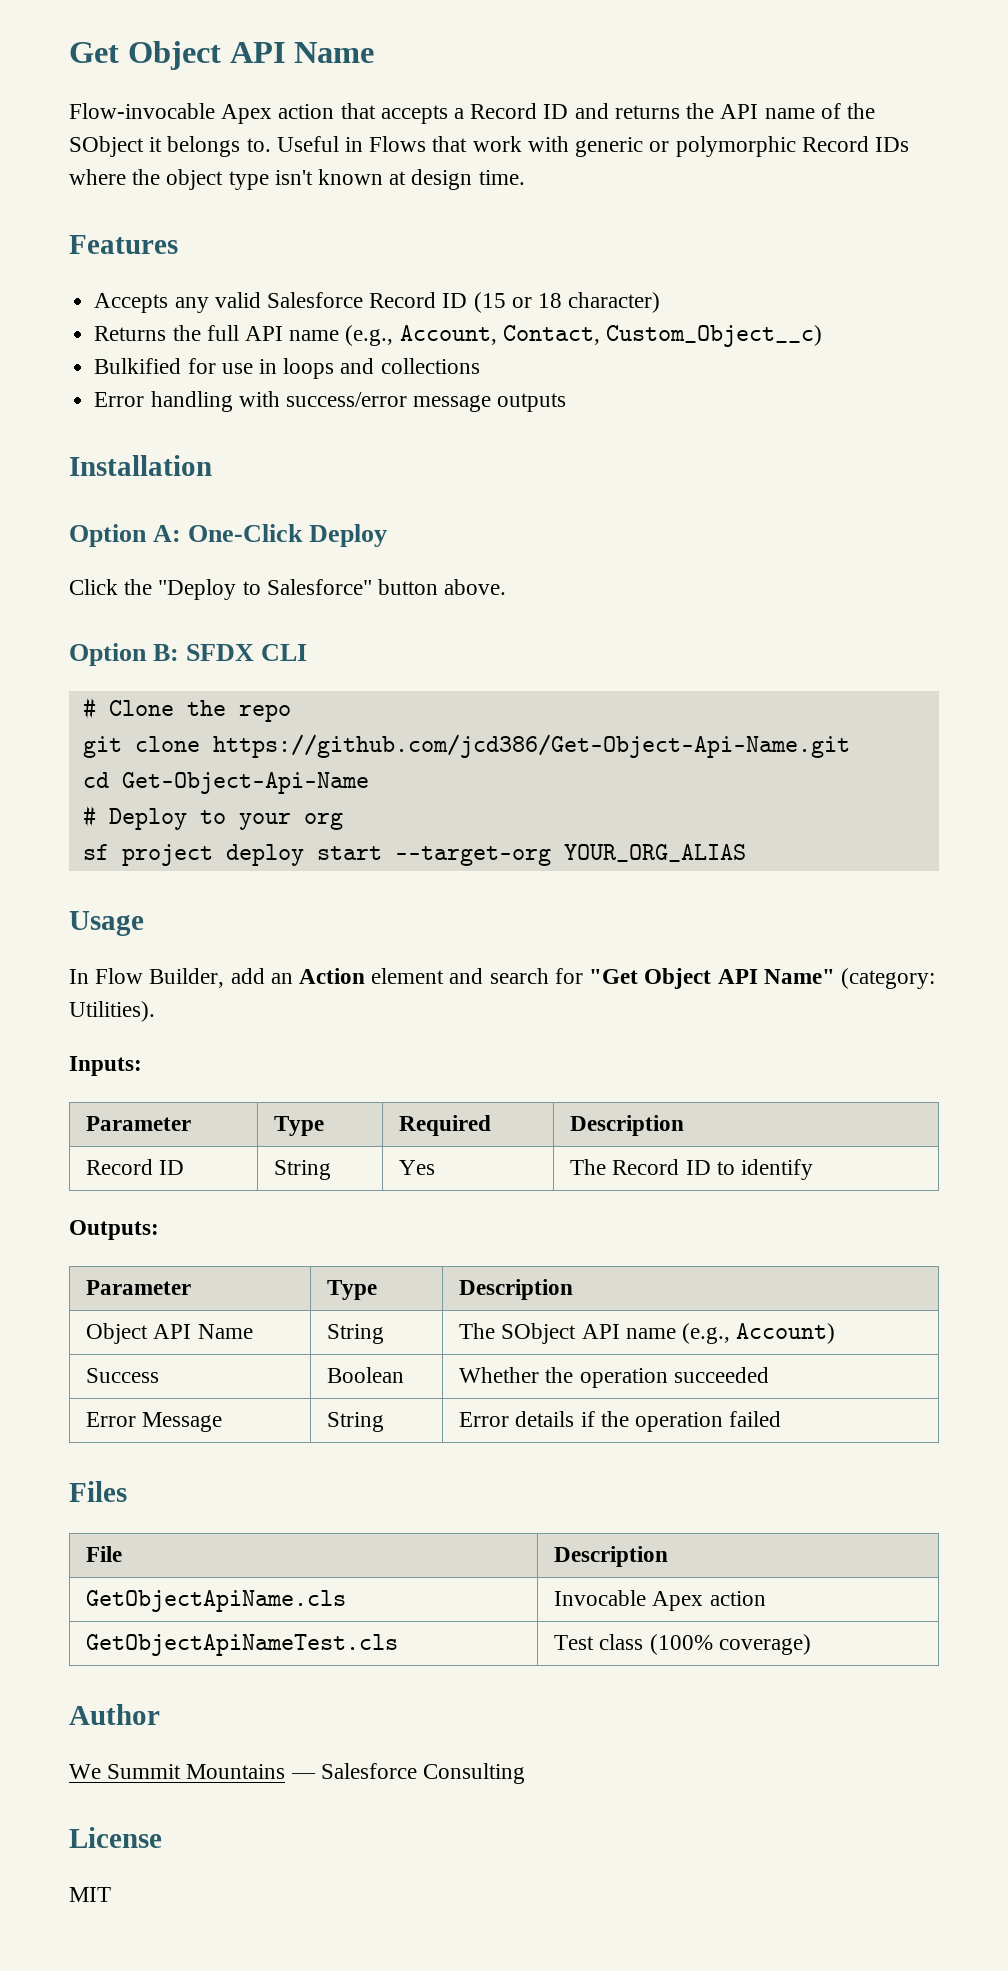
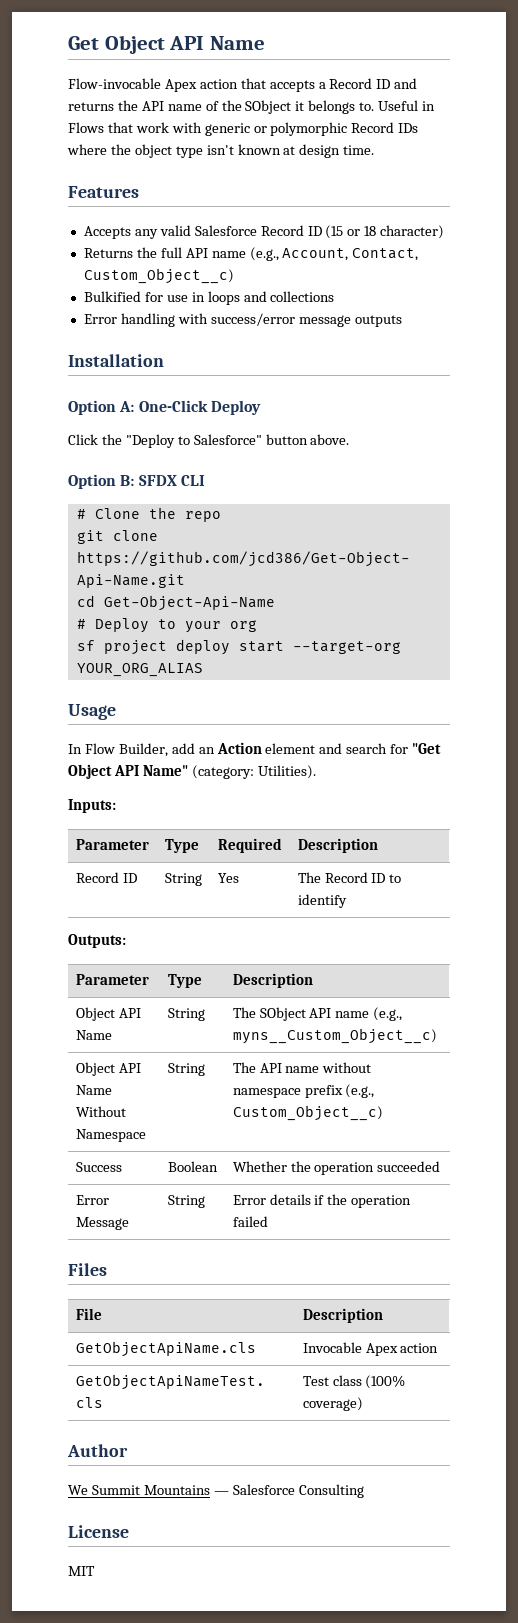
[736,1323,836,1344] Account) -> [232,1028,437,1044] [75,1062,141,1076] [75,1085,112,1095] [75,1106,126,1117] [75,1129,146,1142] [167,1063,205,1076] [232,1062,372,1073] [232,1084,375,1098] [232,1105,383,1121] myns__Custom_Object__c) // Object API Name Without Namespace | String | The API name without namespace prefix (e.g., Custom_Object__c)

